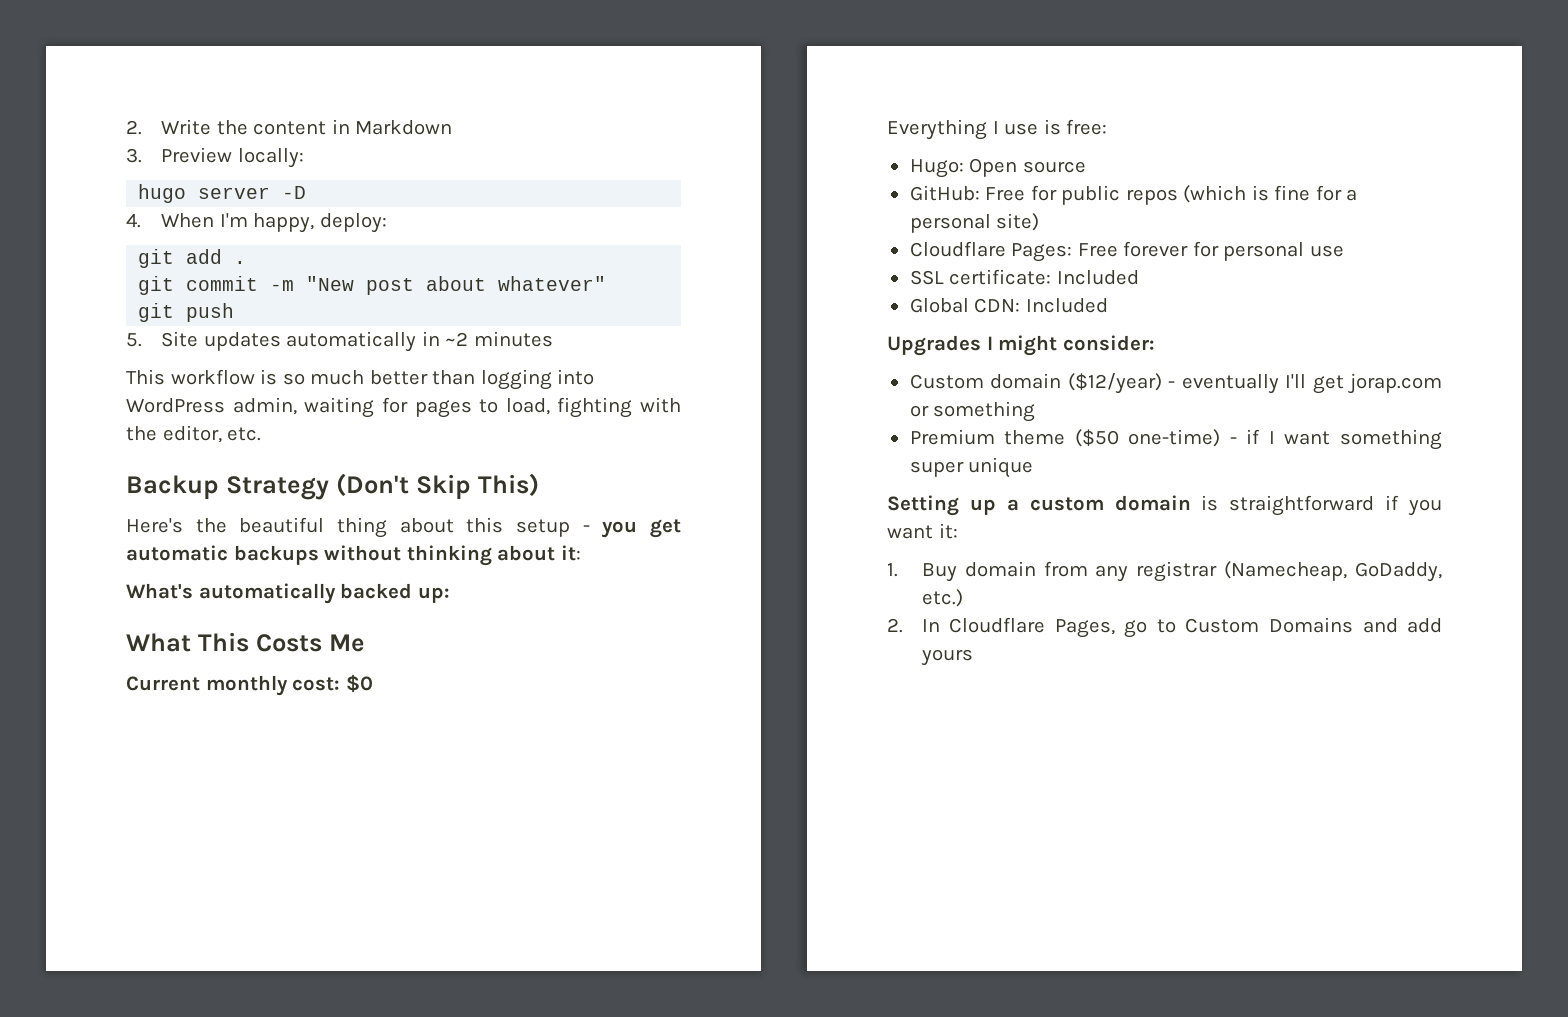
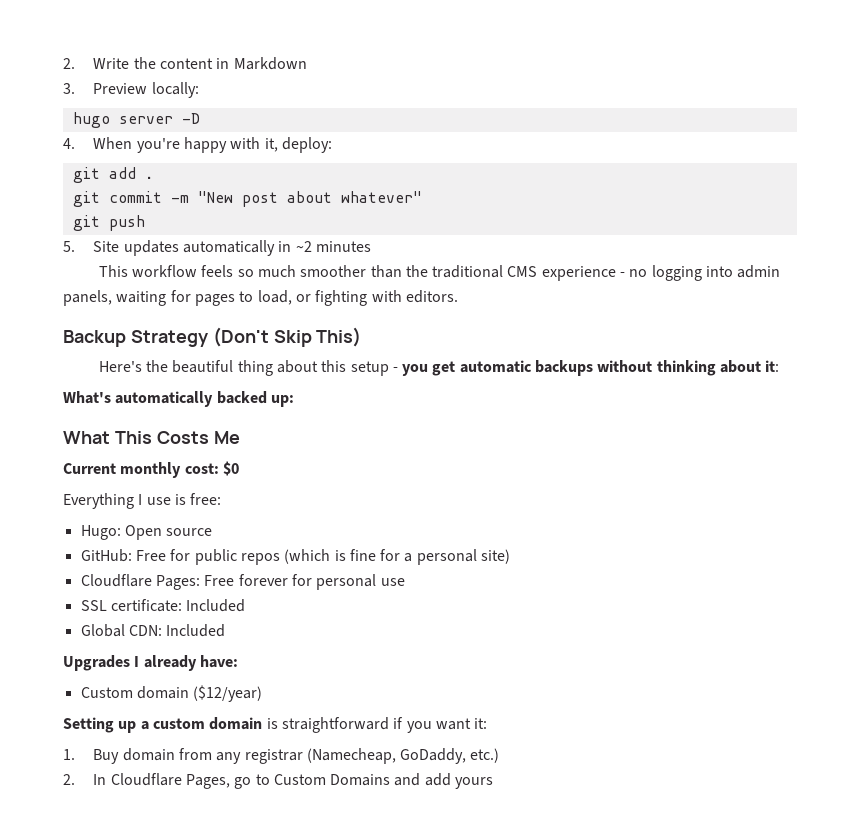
[219,213,315,233] I'm happy, -> [136,137,278,153] you're happy with it,
[260,369,278,385] is -> [201,265,234,277] feels
[369,369,595,390] [126,397,297,415] better than logging into WordPress admin, -> [300,265,781,281] [63,290,112,306] smoother than the traditional CMS experience - no logging into admin panels,
(550, 406) none -> [295,294,311,302] or
[126,425,262,443] the editor, etc. -> [405,290,458,303] editors.
[998,335,1155,356] might consider: -> [143,655,238,671] already have:
[1168,373,1442,394] [909,401,1036,422] [909,429,1443,450] [909,457,1034,478] - eventually I'll get jorap.com or something // Premium theme ($50 one-time) - if I want something super unique -> (263, 693) none

